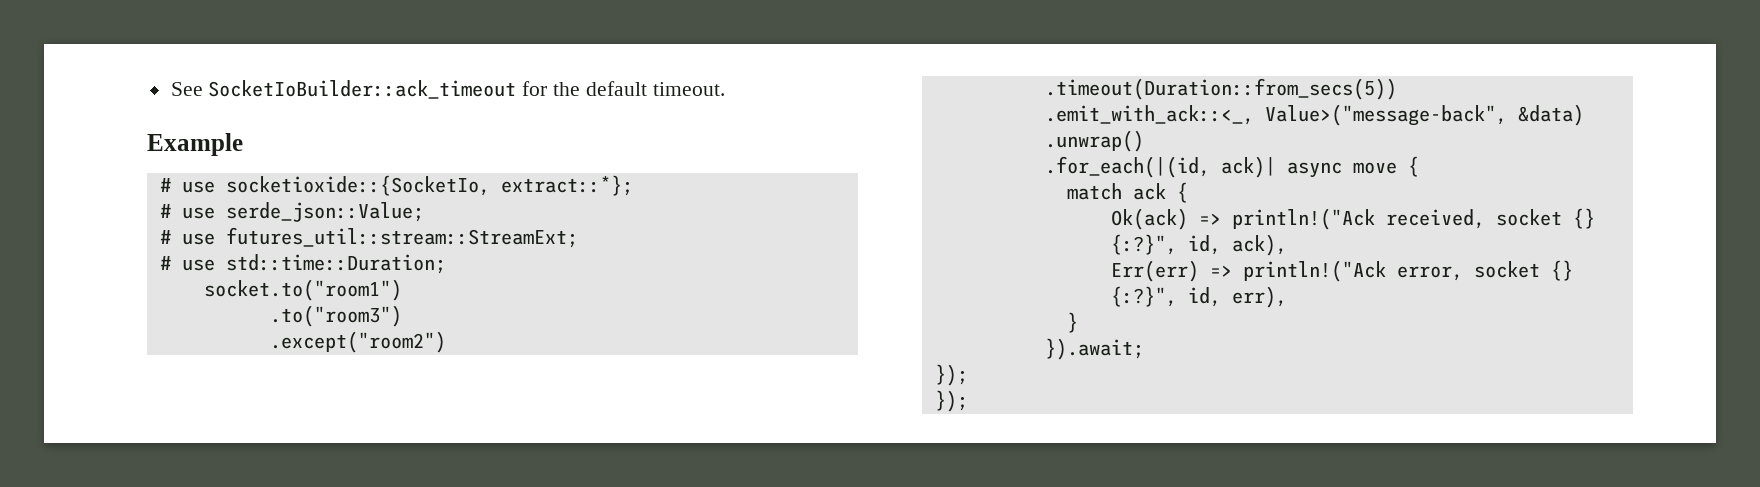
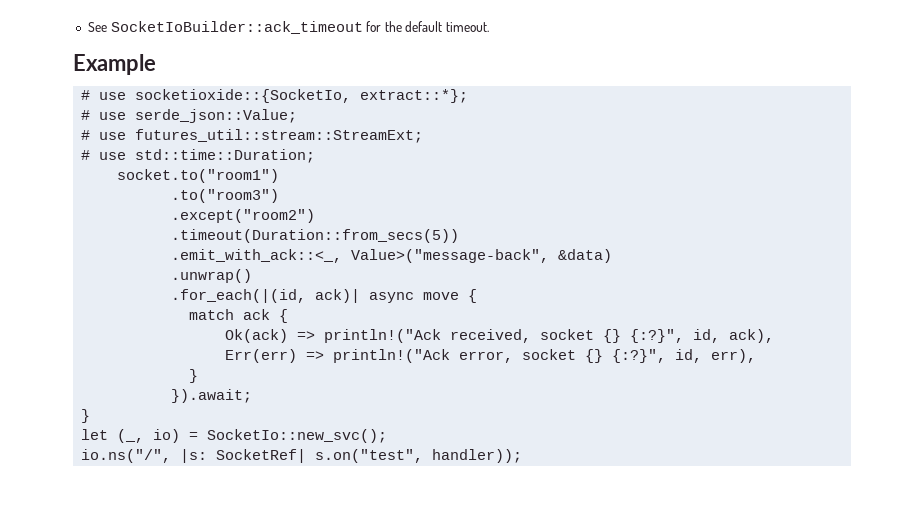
[934,364,968,386] [934,390,968,412] }); // }); -> [81,409,91,423] [81,429,388,443] [81,449,523,463] } // let (_, io) = SocketIo::new_svc(); // io.ns("/", |s: SocketRef| s.on("test", handler));

